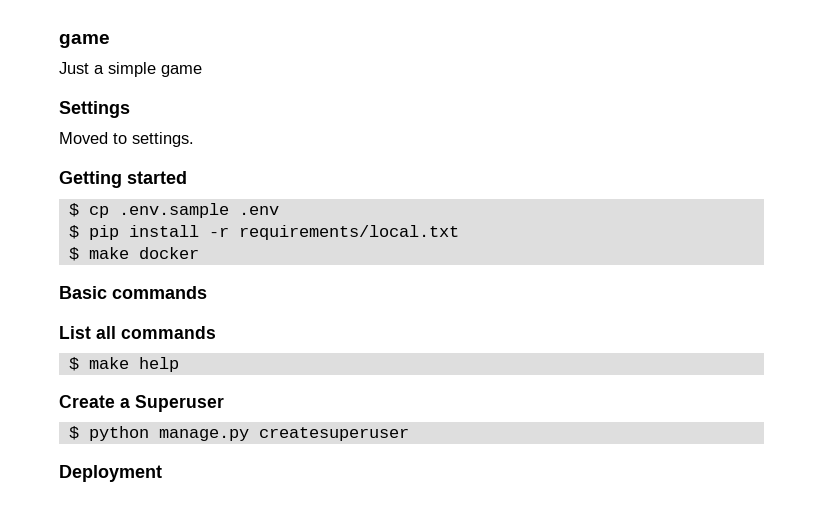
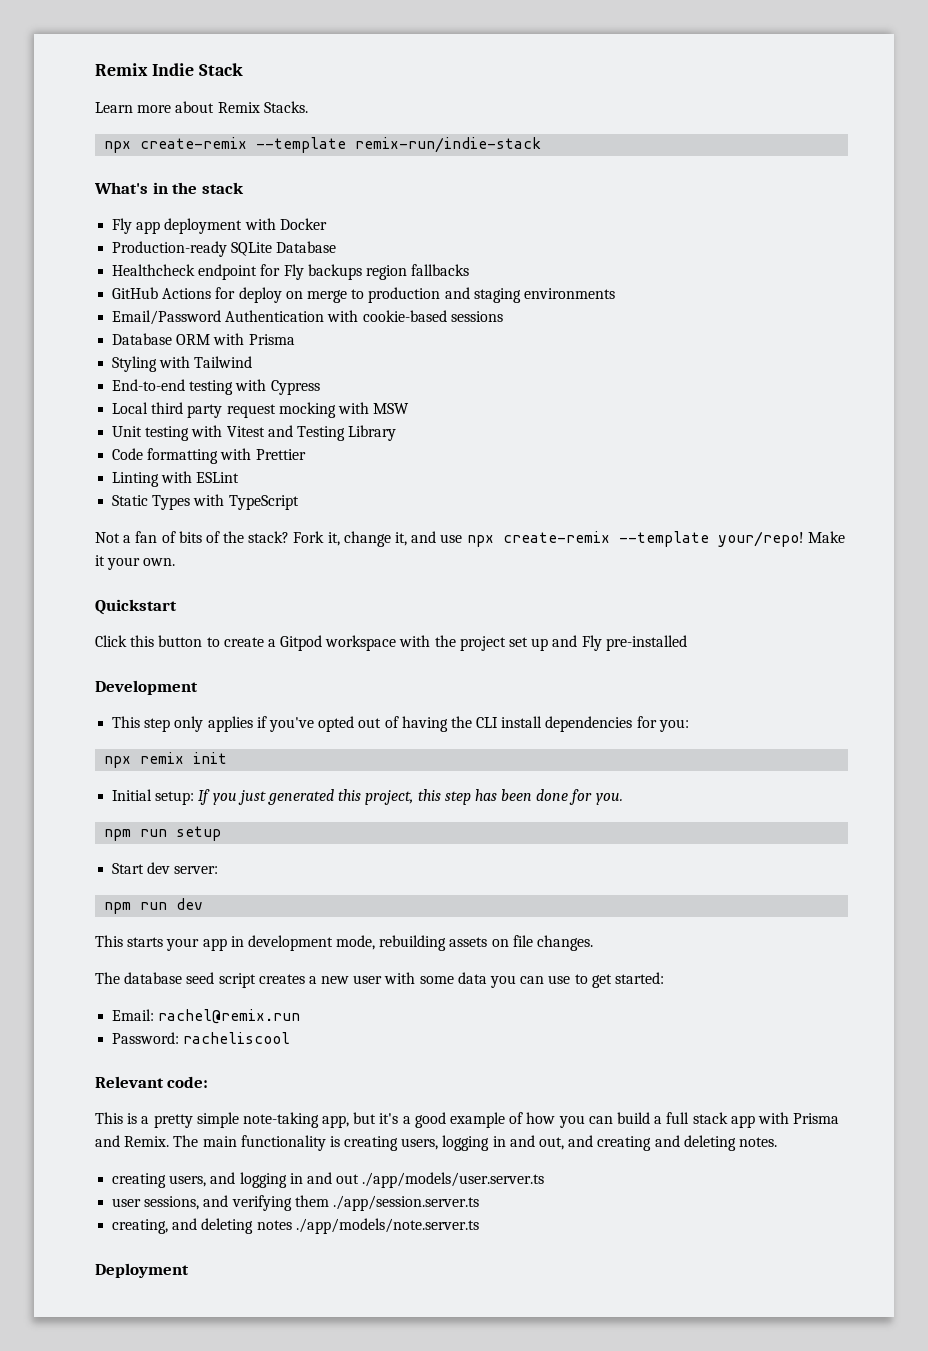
[59,34,110,48] [59,62,202,77] [59,101,130,118] [59,132,194,147] [59,171,187,188] [68,203,279,218] [68,225,459,240] [68,247,199,261] [59,286,207,299] [59,326,216,339] [68,357,179,372] [59,395,224,412] [68,426,409,441] game // Just a simple game // Settings // Moved to settings. // Getting started // $ cp .env.sample .env // $ pip install -r requirements/local.txt // $ make docker // Basic commands // List all commands // $ make help // Create a Superuser // $ python manage.py createsuperuser -> [95,63,243,76] [95,101,308,113] [104,137,542,153] [94,182,244,194] [112,218,327,234] [112,241,337,257] [112,264,470,280] [112,287,615,303] [112,310,503,325] [112,333,295,345] [112,356,253,372] [112,379,320,395] [112,402,410,418] [112,425,397,441] [112,448,306,464] [112,471,240,487] [112,494,299,510] [95,531,845,547] [95,555,176,570] [95,599,177,615] [95,635,687,651] [95,680,198,695] [112,716,689,732] [104,752,228,768] [112,789,623,805] [104,826,222,841] [112,862,219,874] [104,898,204,914] [95,935,594,951] [95,972,664,988] [112,1009,301,1024] [112,1032,291,1044] [95,1076,209,1088] [95,1112,840,1128] [95,1135,777,1151] [112,1172,545,1188] [112,1195,479,1211] [112,1218,479,1234] Remix Indie Stack // Learn more about Remix Stacks. // npx create-remix --template remix-run/indie-stack // What's in the stack // Fly app deployment with Docker // Production-ready SQLite Database // Healthcheck endpoint for Fly backups region fallbacks // GitHub Actions for deploy on merge to production and staging environments // Email/Password Authentication with cookie-based sessions // Database ORM with Prisma // Styling with Tailwind // End-to-end testing with Cypress // Local third party request mocking with MSW // Unit testing with Vitest and Testing Library // Code formatting with Prettier // Linting with ESLint // Static Types with TypeScript // Not a fan of bits of the stack? Fork it, change it, and use npx create-remix --template your/repo! Make it your own. // Quickstart // Click this button to create a Gitpod workspace with the project set up and Fly pre-installed // Development // This step only applies if you've opted out of having the CLI install dependencies for you: // npx remix init // Initial setup: If you just generated this project, this step has been done for you. // npm run setup // Start dev server: // npm run dev // This starts your app in development mode, rebuilding assets on file changes. // The database seed script creates a new user with some data you can use to get started: // Email: rachel@remix.run // Password: racheliscool // Relevant code: // This is a pretty simple note-taking app, but it's a good example of how you can build a full stack app with Prisma and Remix. The main functionality is creating users, logging in and out, and creating and deleting notes. // creating users, and logging in and out ./app/models/user.server.ts // user sessions, and verifying them ./app/session.server.ts // creating, and deleting notes ./app/models/note.server.ts

